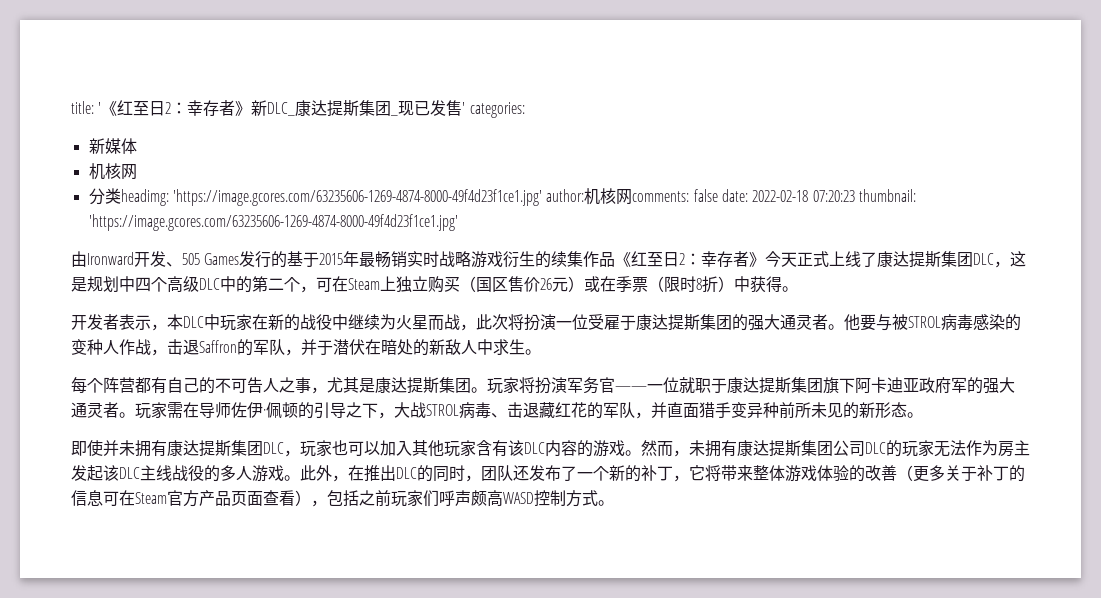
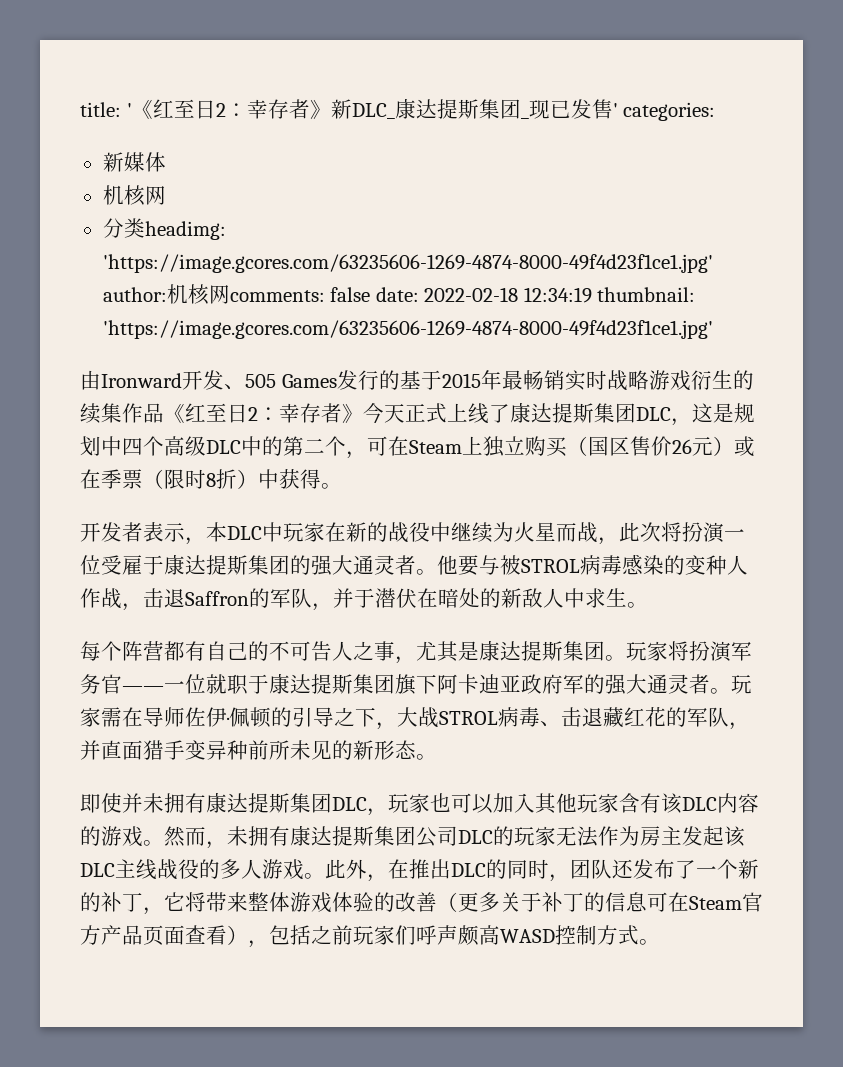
[812,190,855,202] 07:20:23 -> [523,287,592,303] 12:34:19

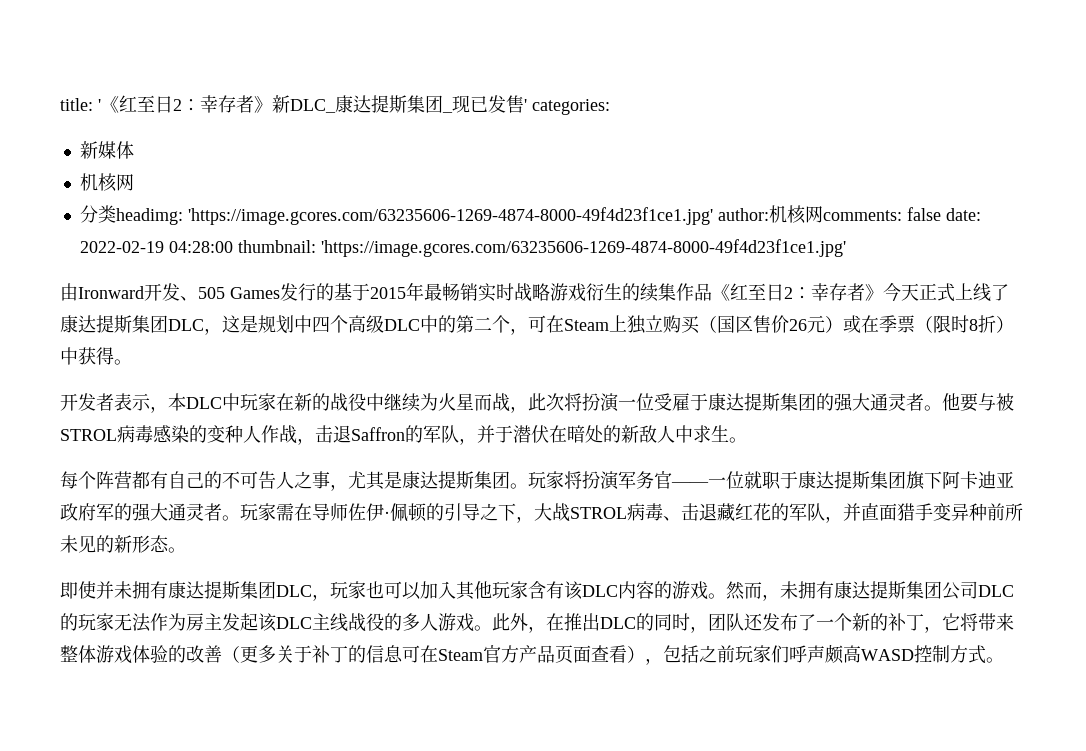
[424,287,592,303] 2022-02-18 12:34:19 -> [79,241,233,253] 2022-02-19 04:28:00

